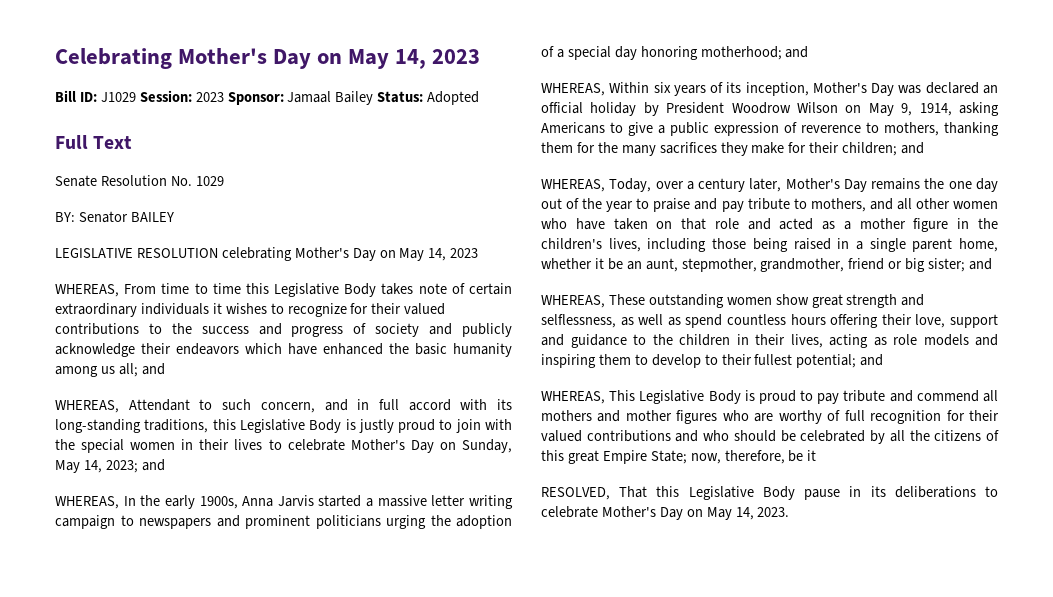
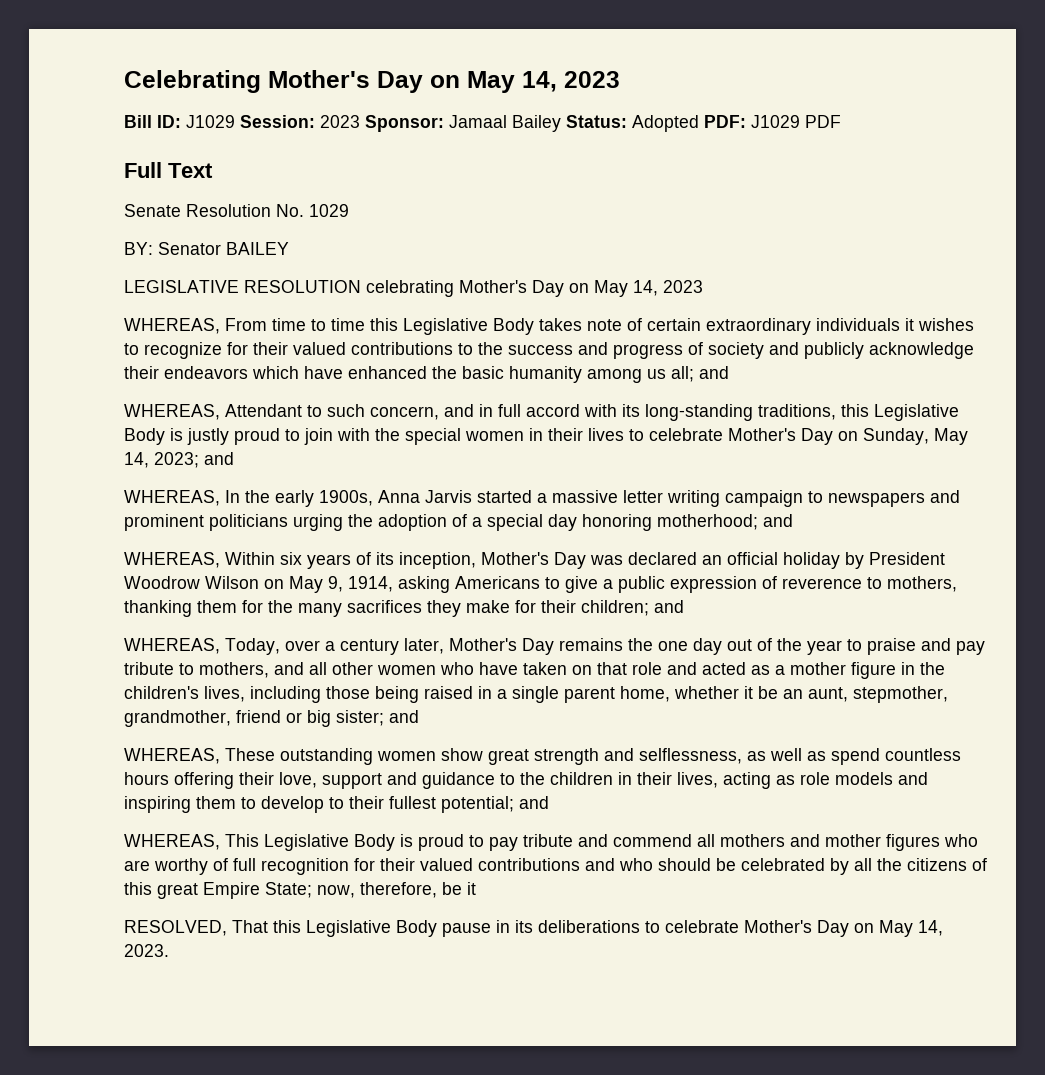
(480, 98) none -> [704,115,841,128] PDF: J1029 PDF

